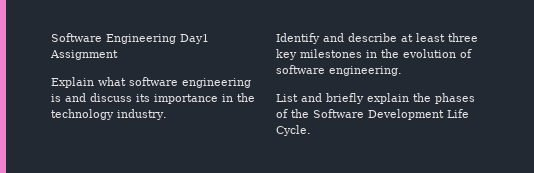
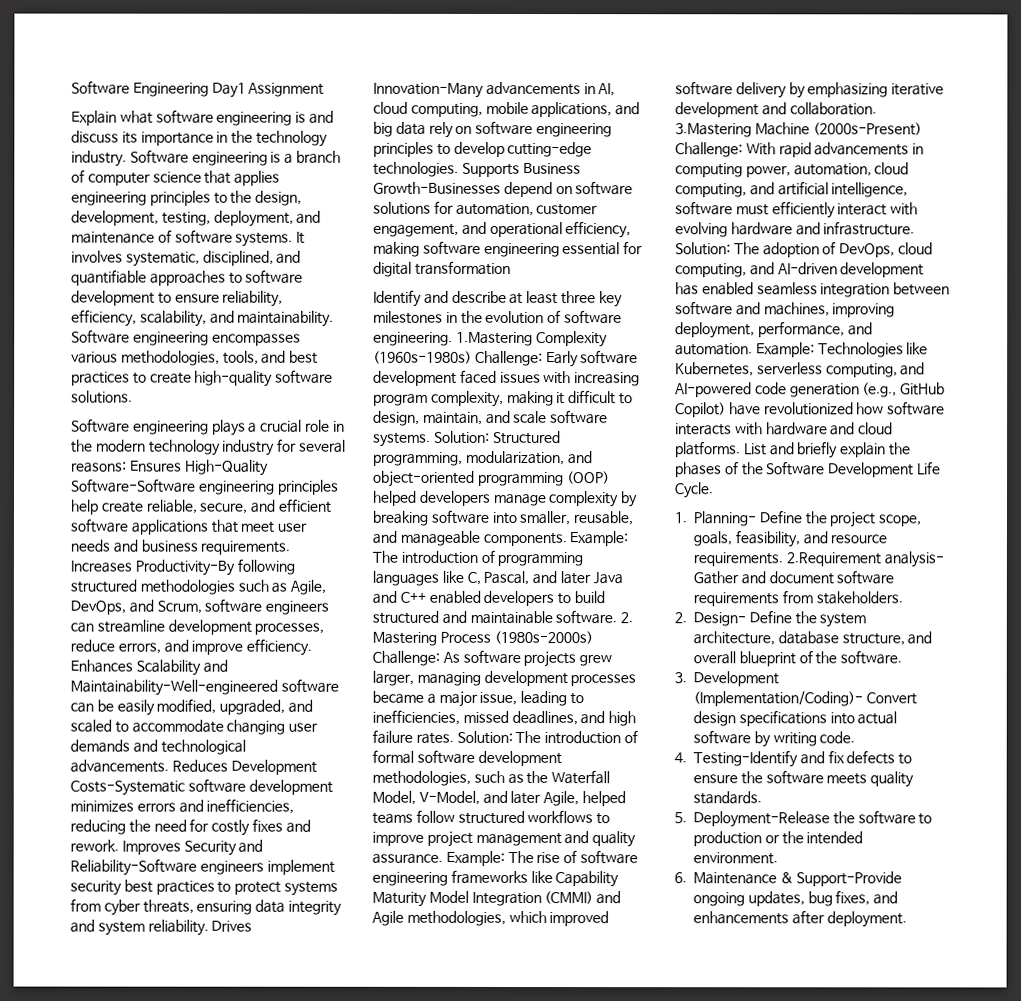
(167, 114) none -> [129,149,341,166] [71,169,281,186] [71,190,303,206] [71,210,322,227] [71,229,306,247] [71,250,302,267] [71,269,304,286] [71,290,284,307] [71,309,335,327] [71,329,301,346] [71,350,319,366] [71,369,334,387] [71,390,133,404] [71,418,345,436] [71,438,346,456] [71,459,269,476] [71,478,339,495] [70,498,332,515] [70,518,308,535] [70,539,291,555] [70,558,295,576] [70,579,327,595] [70,598,330,615] [70,619,325,635] [70,638,313,656] [70,659,228,676] [70,678,339,696] [70,698,313,716] [70,719,319,735] [70,739,246,755] [70,759,317,775] [70,778,333,796] [70,798,295,814] [70,818,311,836] [70,839,264,856] [70,858,335,876] [70,879,338,896] [70,898,342,916] [70,919,253,936] [373,81,616,98] [373,101,641,118] [373,120,612,138] [373,141,593,158] [373,161,581,178] [373,181,634,198] [373,200,599,217] [373,221,632,239] [373,240,644,258] [373,260,511,277] Software engineering is a branch of computer science that applies engineering principles to the design, development, testing, deployment, and maintenance of software systems. It involves systematic, disciplined, and quantifiable approaches to software development to ensure reliability, efficiency, scalability, and maintainability. Software engineering encompasses various methodologies, tools, and best practices to create high-quality software solutions. // Software engineering plays a crucial role in the modern technology industry for several reasons: Ensures High-Quality Software-Software engineering principles help create reliable, secure, and efficient software applications that meet user needs and business requirements. Increases Productivity-By following structured methodologies such as Agile, DevOps, and Scrum, software engineers can streamline development processes, reduce errors, and improve efficiency. Enhances Scalability and Maintainability-Well-engineered software can be easily modified, upgraded, and scaled to accommodate changing user demands and technological advancements. Reduces Development Costs-Systematic software development minimizes errors and inefficiencies, reducing the need for costly fixes and rework. Improves Security and Reliability-Software engineers implement security best practices to protect systems from cyber threats, ensuring data integrity and system reliability. Drives Innovation-Many advancements in AI, cloud computing, mobile applications, and big data rely on software engineering principles to develop cutting-edge technologies. Supports Business Growth-Businesses depend on software solutions for automation, customer engagement, and operational efficiency, making software engineering essential for digital transformation
(402, 71) // -> [455,331,608,348] [373,350,639,368] [373,369,641,387] [373,390,633,407] [373,410,609,426] [373,430,561,447] [373,450,593,466] [373,470,610,487] [372,490,639,508] [372,509,634,526] [372,530,629,547] [372,549,584,567] [372,570,623,586] [372,590,605,607] [372,610,634,625] [372,630,593,646] [372,649,613,668] [372,670,637,687] [372,690,584,707] [372,709,637,727] [372,729,638,745] [372,749,562,767] [372,770,611,786] [372,790,626,807] [372,809,611,825] [372,830,637,848] [372,850,638,866] [372,869,620,888] [372,890,622,907] [372,910,610,927] [675,81,945,99] [675,102,877,118] [675,122,922,138] [675,142,925,158] [675,162,910,178] [675,181,909,198] [675,201,919,219] [675,221,916,238] [675,241,933,258] [675,262,925,278] [675,282,951,298] [675,301,896,318] [675,321,873,339] [675,342,929,358] [675,362,926,378] [675,382,946,398] [675,401,946,418] [675,422,894,436] [675,441,741,458] 1.Mastering Complexity (1960s-1980s) Challenge: Early software development faced issues with increasing program complexity, making it difficult to design, maintain, and scale software systems. Solution: Structured programming, modularization, and object-oriented programming (OOP) helped developers manage complexity by breaking software into smaller, reusable, and manageable components. Example: The introduction of programming languages like C, Pascal, and later Java and C++ enabled developers to build structured and maintainable software. 2. Mastering Process (1980s-2000s) Challenge: As software projects grew larger, managing development processes became a major issue, leading to inefficiencies, missed deadlines, and high failure rates. Solution: The introduction of formal software development methodologies, such as the Waterfall Model, V-Model, and later Agile, helped teams follow structured workflows to improve project management and quality assurance. Example: The rise of software engineering frameworks like Capability Maturity Model Integration (CMMI) and Agile methodologies, which improved software delivery by emphasizing iterative development and collaboration. 3.Mastering Machine (2000s-Present) Challenge: With rapid advancements in computing power, automation, cloud computing, and artificial intelligence, software must efficiently interact with evolving hardware and infrastructure. Solution: The adoption of DevOps, cloud computing, and AI-driven development has enabled seamless integration between software and machines, improving deployment, performance, and automation. Example: Technologies like Kubernetes, serverless computing, and AI-powered code generation (e.g., GitHub Copilot) have revolutionized how software interacts with hardware and cloud platforms.
(311, 130) none -> [674,510,922,528] [693,530,888,548] [693,551,944,568] [693,570,895,585] [693,590,903,607] [674,610,867,628] [693,631,933,646] [693,650,903,667] [674,671,779,687] [693,691,917,707] [693,710,898,727] [693,730,856,748] [674,750,913,768] [693,770,915,788] [693,791,762,805] [674,810,933,828] [693,831,864,847] [693,852,778,865] [674,871,902,887] [693,890,899,907] [693,910,907,928] // 1. Planning- Define the project scope, goals, feasibility, and resource requirements. 2.Requirement analysis- Gather and document software requirements from stakeholders. // 2. Design- Define the system architecture, database structure, and overall blueprint of the software. // 3. Development (Implementation/Coding)- Convert design specifications into actual software by writing code. // 4. Testing-Identify and fix defects to ensure the software meets quality standards. // 5. Deployment-Release the software to production or the intended environment. // 6. Maintenance & Support-Provide ongoing updates, bug fixes, and enhancements after deployment.

